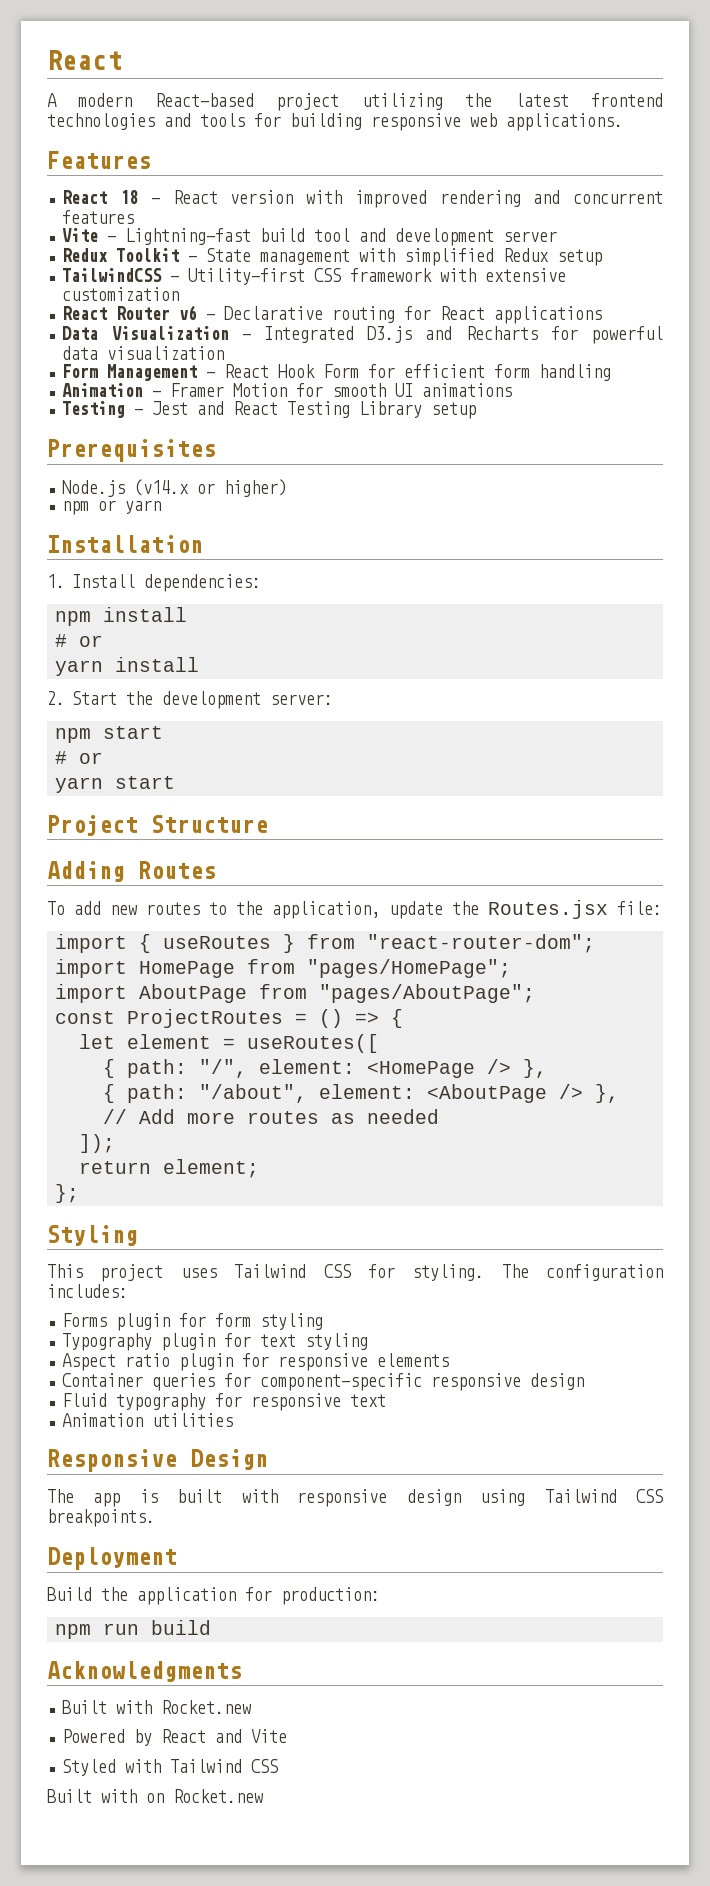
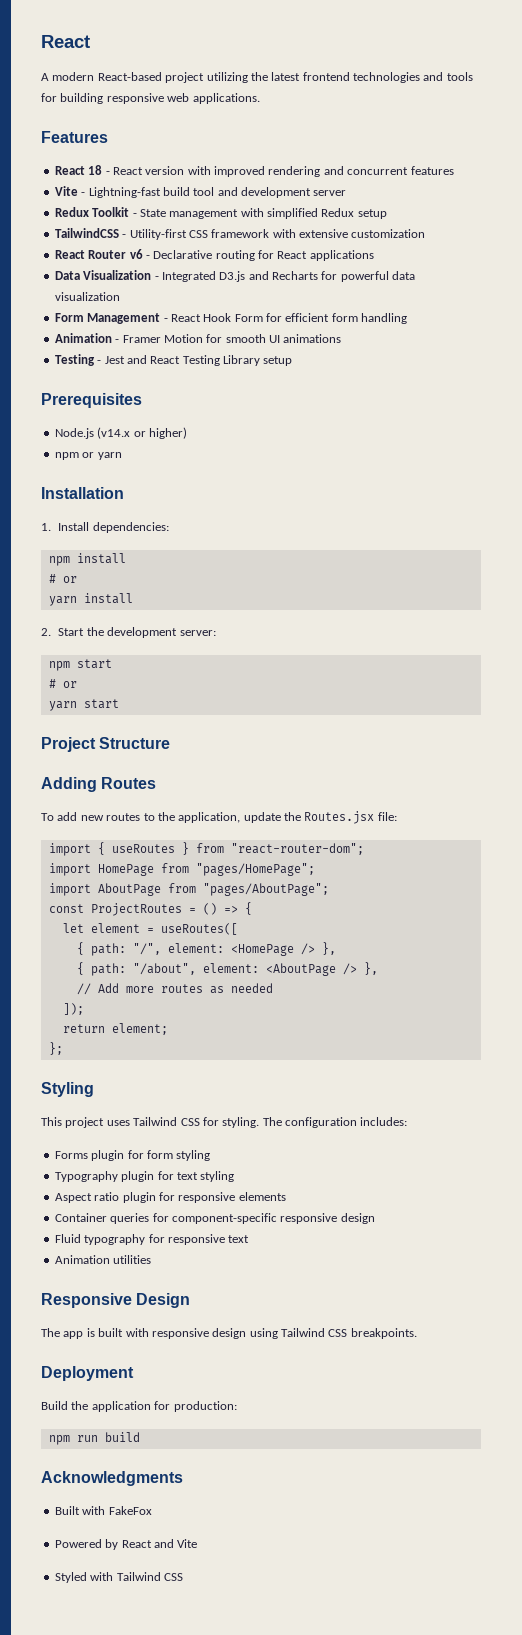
[161,1700,252,1714] Rocket.new -> [108,1506,152,1515] FakeFox
[47,1789,263,1803] // Built with on Rocket.new -> (183, 1577) none

